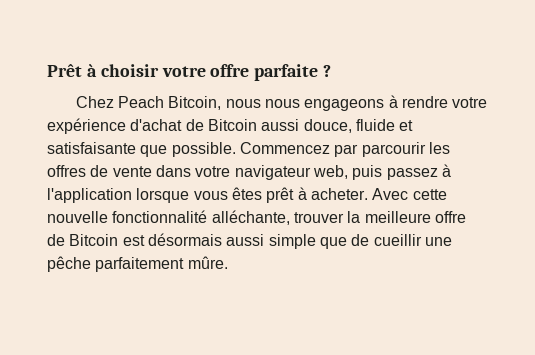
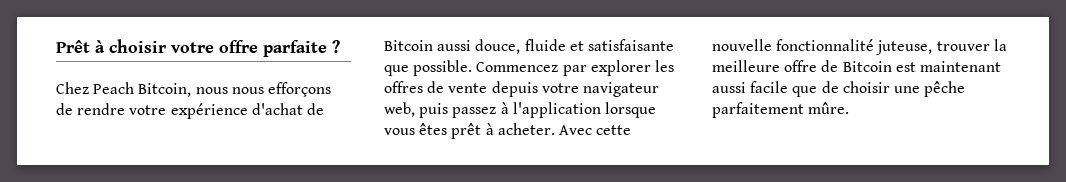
[304,95,398,111] engageons à -> [267,82,331,97] [56,103,73,115] efforçons de
[361,142,426,157] parcourir -> [590,60,651,76] explorer
[155,165,191,177] dans -> [491,81,538,97] depuis
[211,210,290,225] alléchante, -> [876,40,933,55] juteuse,
[147,233,316,249] désormais aussi simple -> [919,61,1001,72] [712,81,789,93] maintenant aussi facile
[373,234,422,246] cueillir -> [842,81,890,93] choisir

